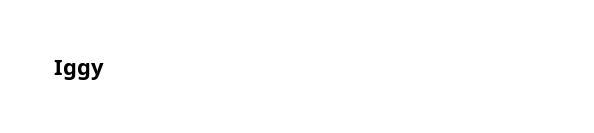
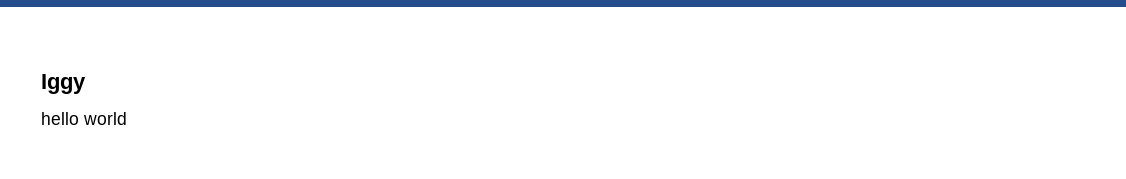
(104, 70) none -> [41,112,127,125] // hello world

